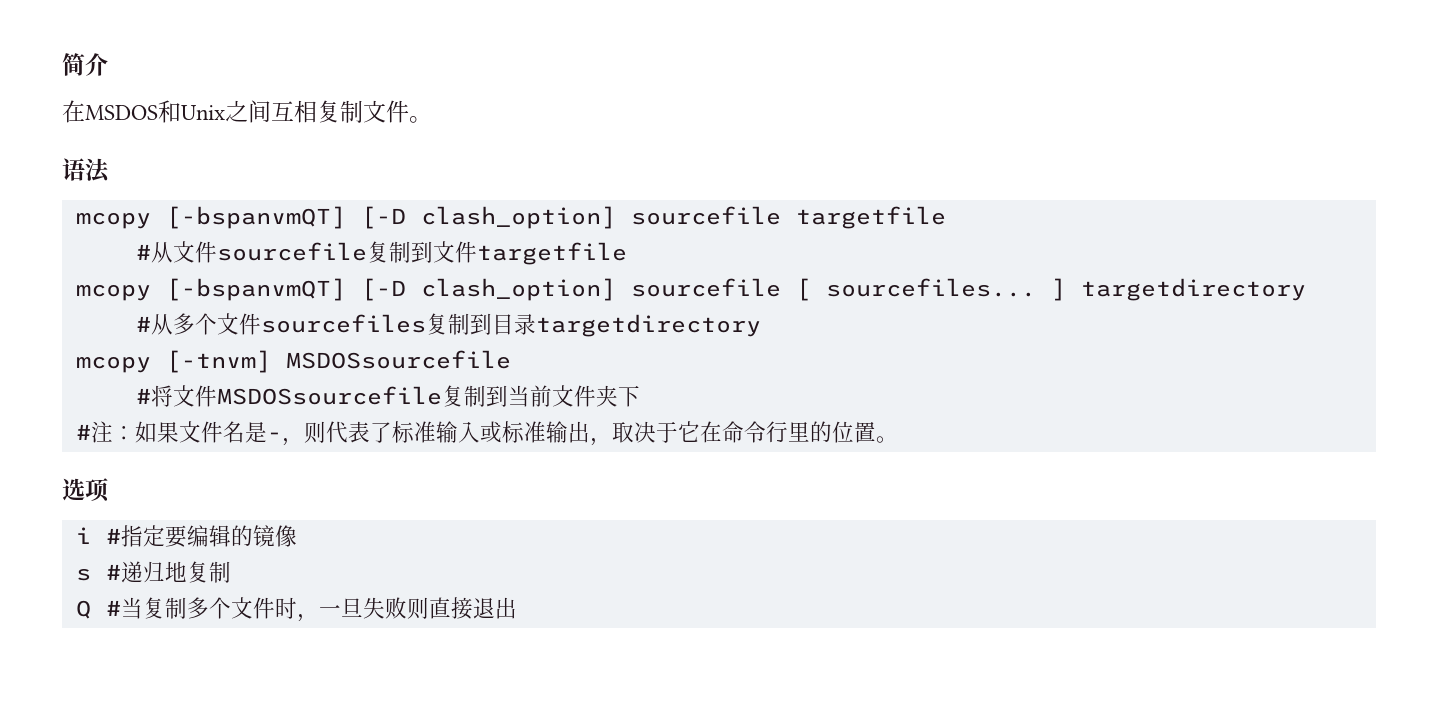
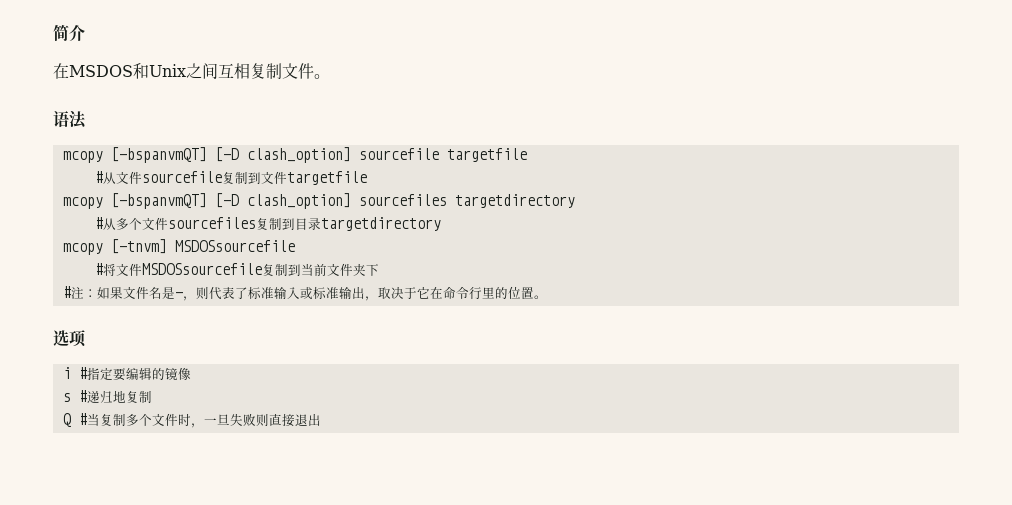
[630,278,1066,301] sourcefile [ sourcefiles... ] -> [358,194,447,206] sourcefiles

